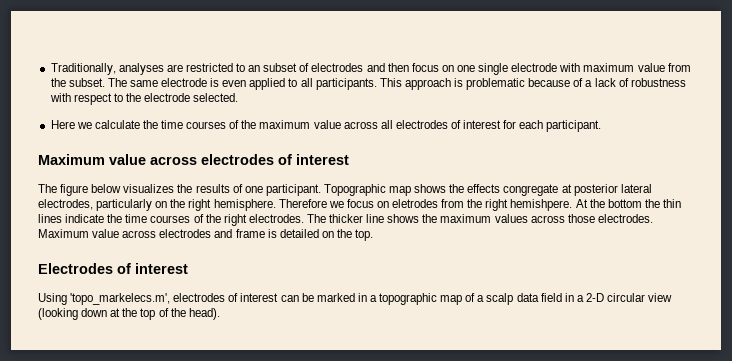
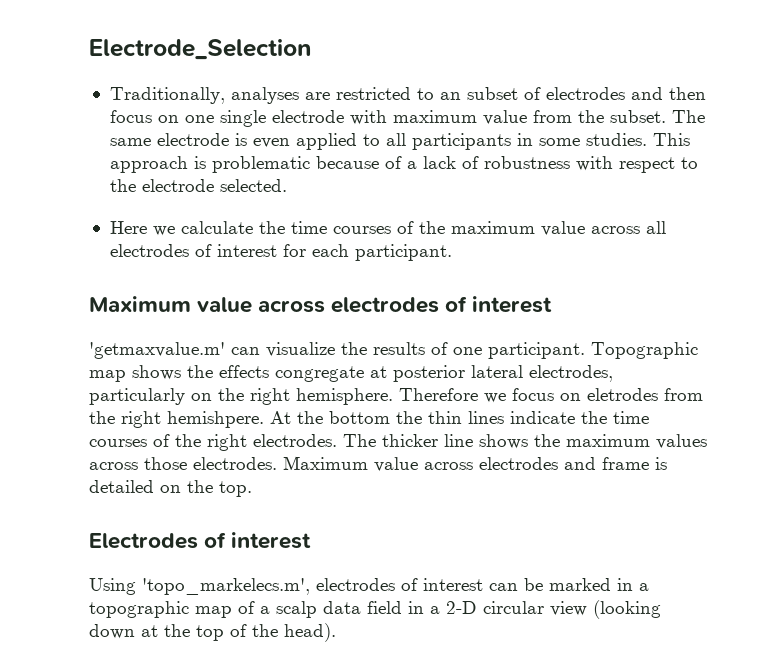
(50, 69) none -> [89,39,311,60] Electrode_Selection //
[315,78,377,90] participants. -> [411,133,647,150] participants in some studies.
[38,184,175,196] The figure below visualizes -> [89,342,335,359] 'getmaxvalue.m' can visualize

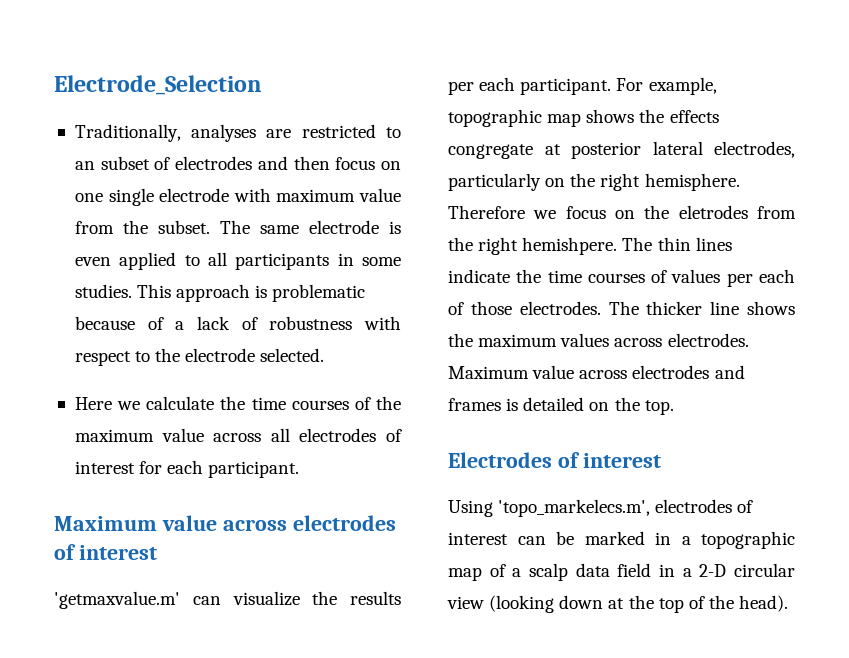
[431,342,698,359] of one participant. Topographic -> [448,77,717,95] [448,109,542,127] per each participant. For example, topographic
(581, 397) none -> [644,205,670,219] the
[270,411,422,424] At the bottom the -> [622,237,653,251] The
[175,434,247,451] the right -> [671,269,795,287] [448,301,512,315] values per each of those
[144,457,187,470] those -> (663, 342) none
[602,457,649,470] frame -> [448,398,501,411] frames

